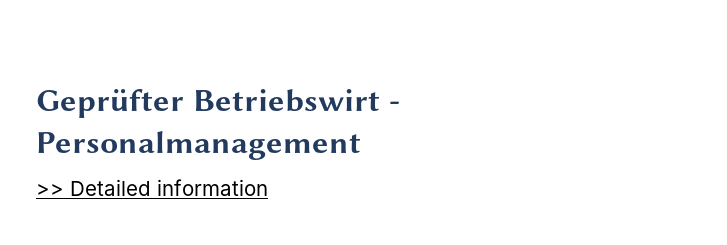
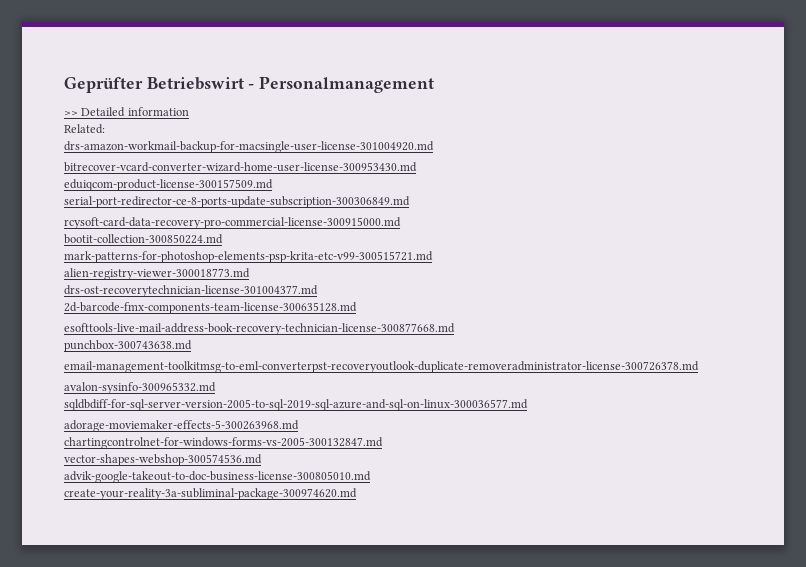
(268, 187) none -> [64,124,105,134] [64,141,434,153] [64,162,417,172] [64,179,273,191] [64,196,410,208] [64,217,401,229] [64,234,223,244] [64,251,433,263] [64,268,250,280] [64,285,318,297] [64,302,357,314] [64,323,455,335] [64,340,192,352] [64,361,699,373] [64,382,216,394] [64,399,528,411] [64,420,299,432] [64,437,383,449] [64,454,262,466] [64,471,371,483] [64,488,357,500] // Related: // drs-amazon-workmail-backup-for-macsingle-user-license-301004920.md // bitrecover-vcard-converter-wizard-home-user-license-300953430.md // eduiqcom-product-license-300157509.md // serial-port-redirector-ce-8-ports-update-subscription-300306849.md // rcysoft-card-data-recovery-pro-commercial-license-300915000.md // bootit-collection-300850224.md // mark-patterns-for-photoshop-elements-psp-krita-etc-v99-300515721.md // alien-registry-viewer-300018773.md // drs-ost-recoverytechnician-license-301004377.md // 2d-barcode-fmx-components-team-license-300635128.md // esofttools-live-mail-address-book-recovery-technician-license-300877668.md // punchbox-300743638.md // email-management-toolkitmsg-to-eml-converterpst-recoveryoutlook-duplicate-removeradministrator-license-300726378.md // avalon-sysinfo-300965332.md // sqldbdiff-for-sql-server-version-2005-to-sql-2019-sql-azure-and-sql-on-linux-300036577.md // adorage-moviemaker-effects-5-300263968.md // chartingcontrolnet-for-windows-forms-vs-2005-300132847.md // vector-shapes-webshop-300574536.md // advik-google-takeout-to-doc-business-license-300805010.md // create-your-reality-3a-subliminal-package-300974620.md

